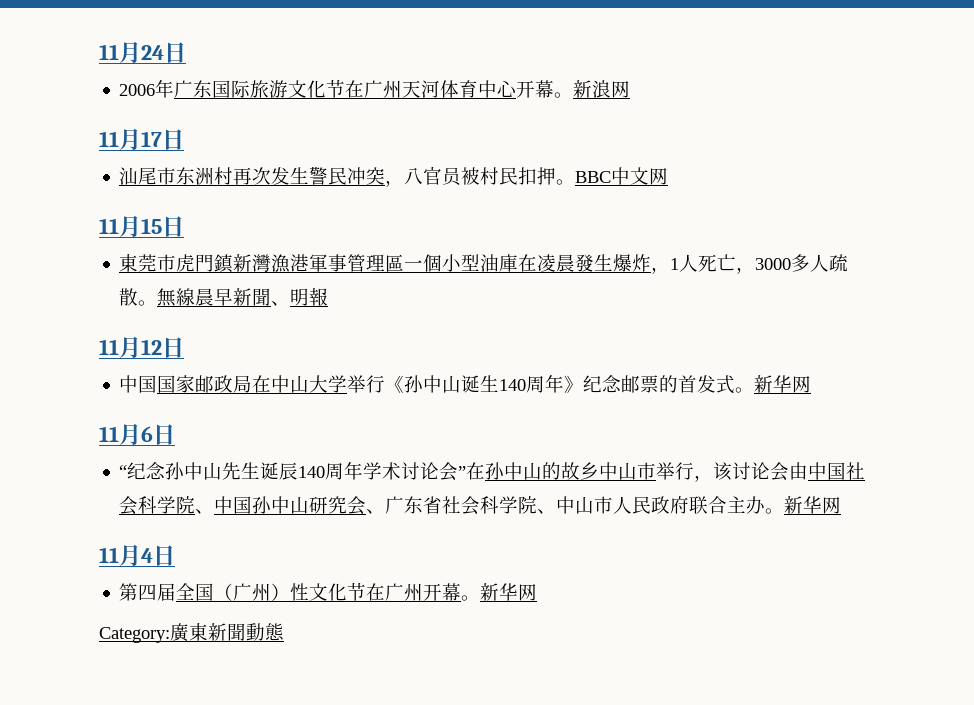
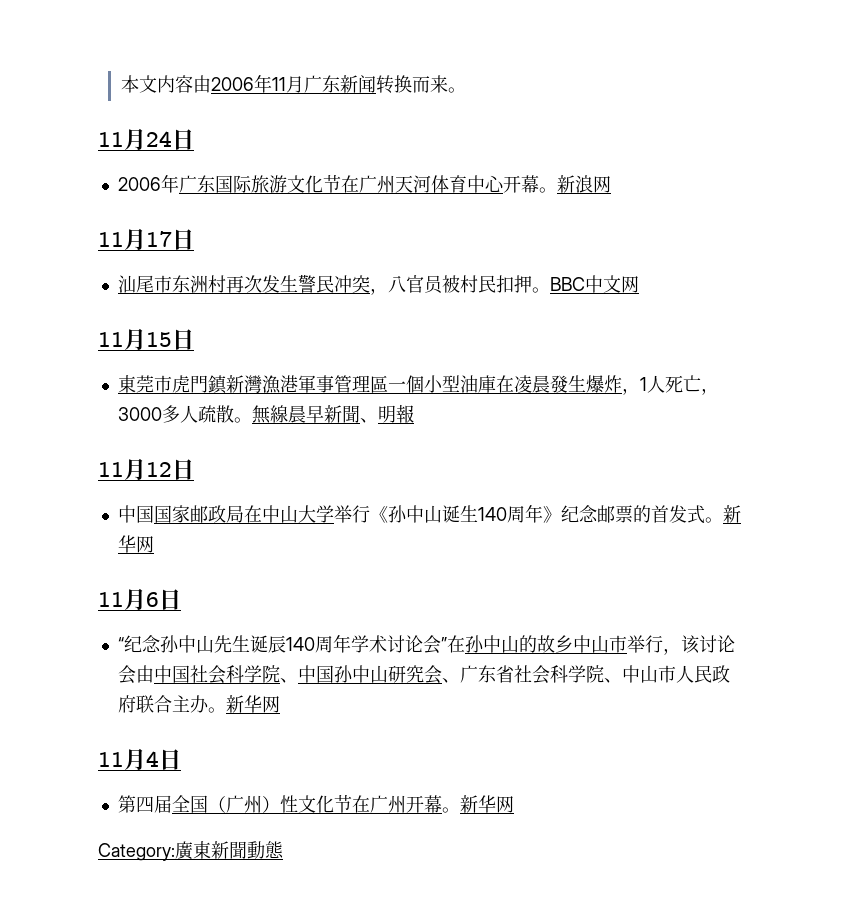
(99, 52) none -> [120,74,466,94] 本文内容由2006年11月广东新闻转换而来。 //

